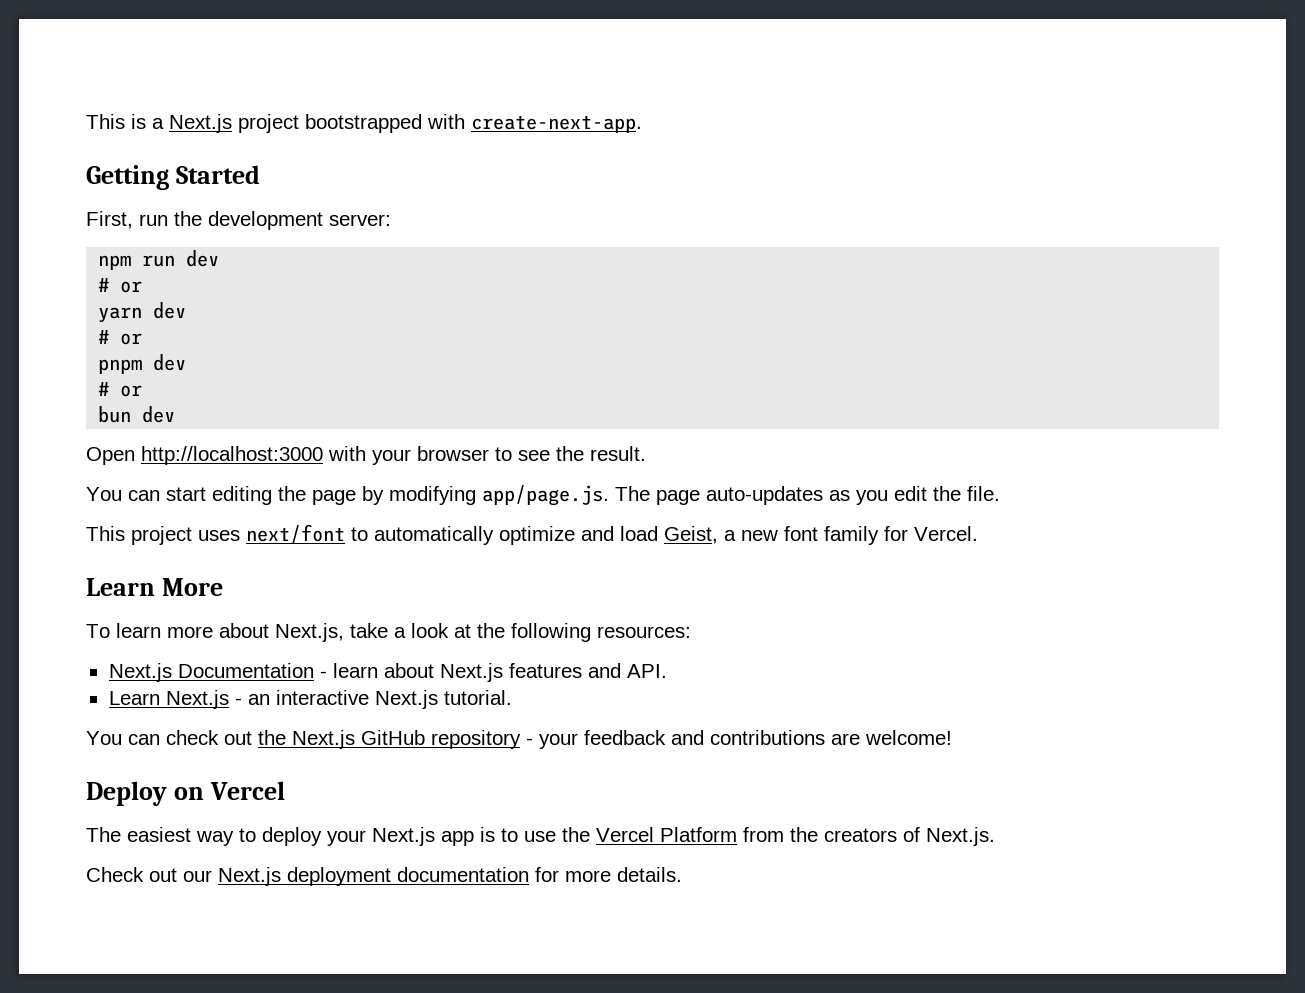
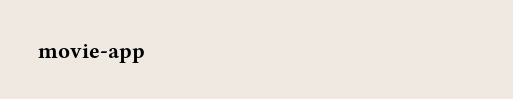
[86,114,642,133] [86,165,261,190] [86,211,391,230] [98,250,220,270] [98,278,143,293] [98,302,187,323] [98,330,143,345] [98,354,187,374] [98,382,143,397] [98,406,176,423] [86,446,646,465] [86,485,1000,506] [86,524,978,545] [86,578,224,596] [86,623,691,642] [108,663,667,682] [108,690,512,709] [86,730,952,749] [86,781,286,806] [86,827,995,846] [86,867,682,886] This is a Next.js project bootstrapped with create-next-app. // Getting Started // First, run the development server: // npm run dev // # or // yarn dev // # or // pnpm dev // # or // bun dev // Open http://localhost:3000 with your browser to see the result. // You can start editing the page by modifying app/page.js. The page auto-updates as you edit the file. // This project uses next/font to automatically optimize and load Geist, a new font family for Vercel. // Learn More // To learn more about Next.js, take a look at the following resources: // Next.js Documentation - learn about Next.js features and API. // Learn Next.js - an interactive Next.js tutorial. // You can check out the Next.js GitHub repository - your feedback and contributions are welcome! // Deploy on Vercel // The easiest way to deploy your Next.js app is to use the Vercel Platform from the creators of Next.js. // Check out our Next.js deployment documentation for more details. -> [38,44,145,63] movie-app

